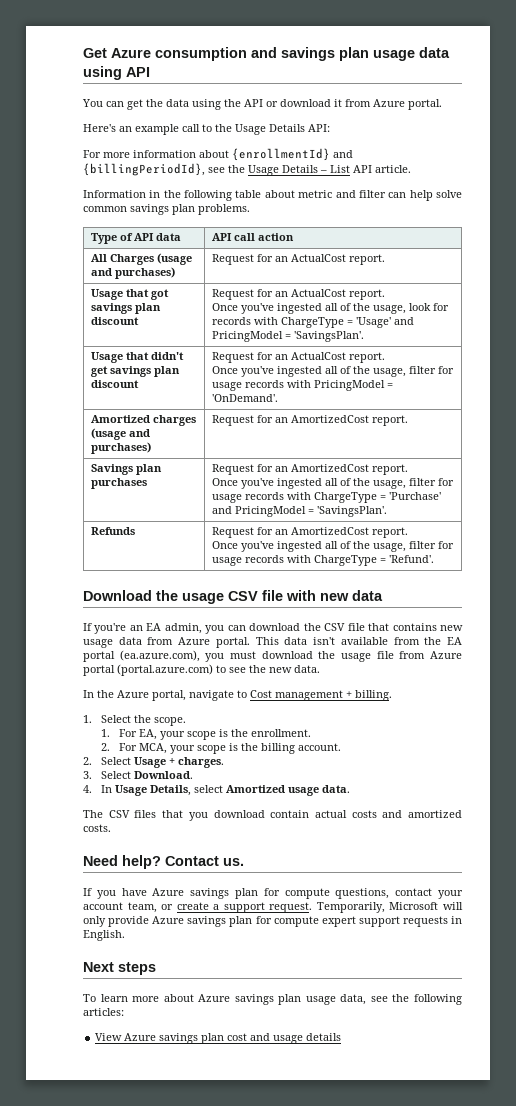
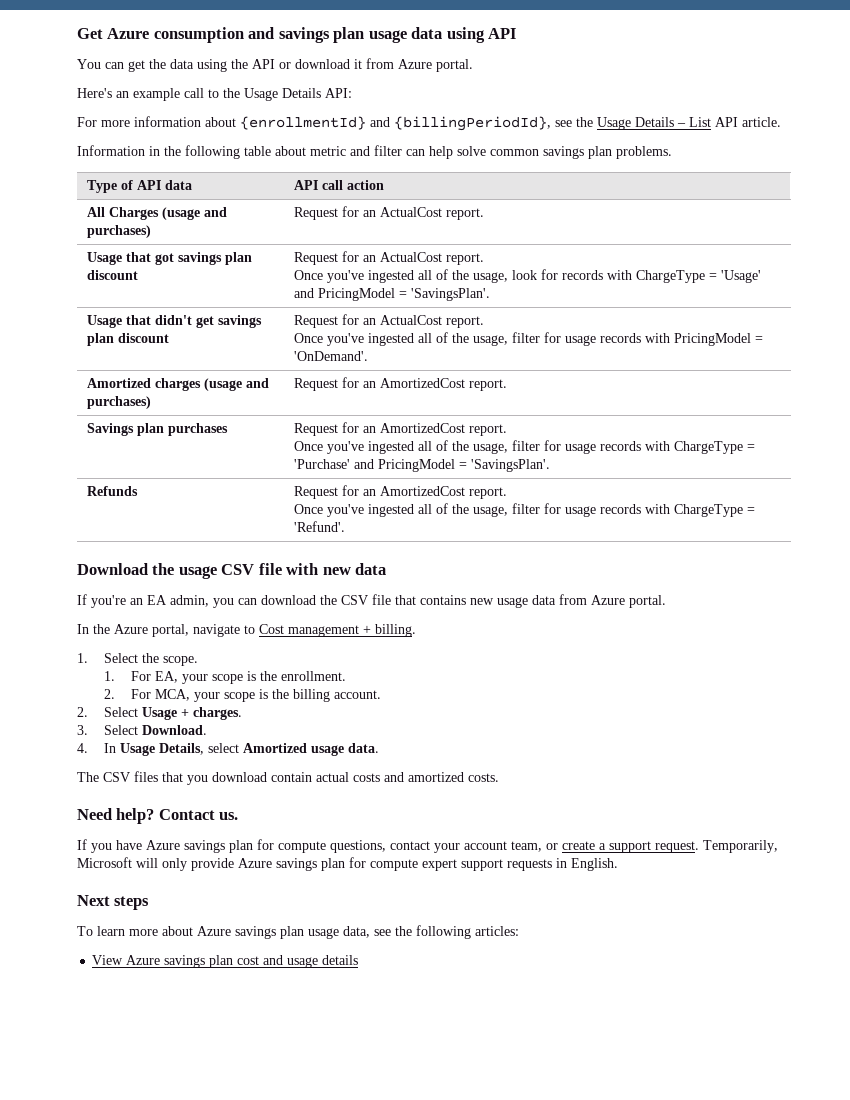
[255,637,463,645] [83,650,462,662] [83,664,320,676] This data isn't available from the EA portal (ea.azure.com), you must download the usage file from Azure portal (portal.azure.com) to see the new data. -> (666, 601) none

